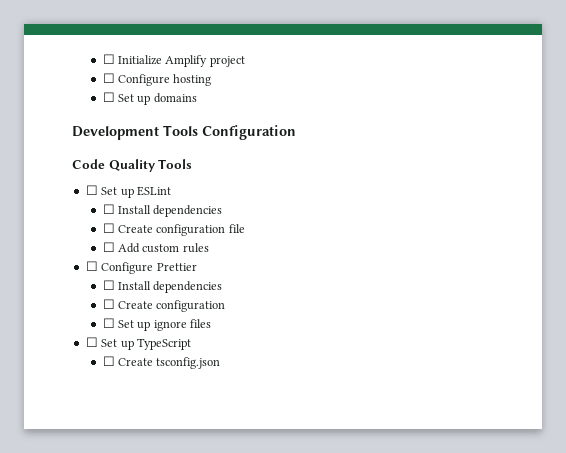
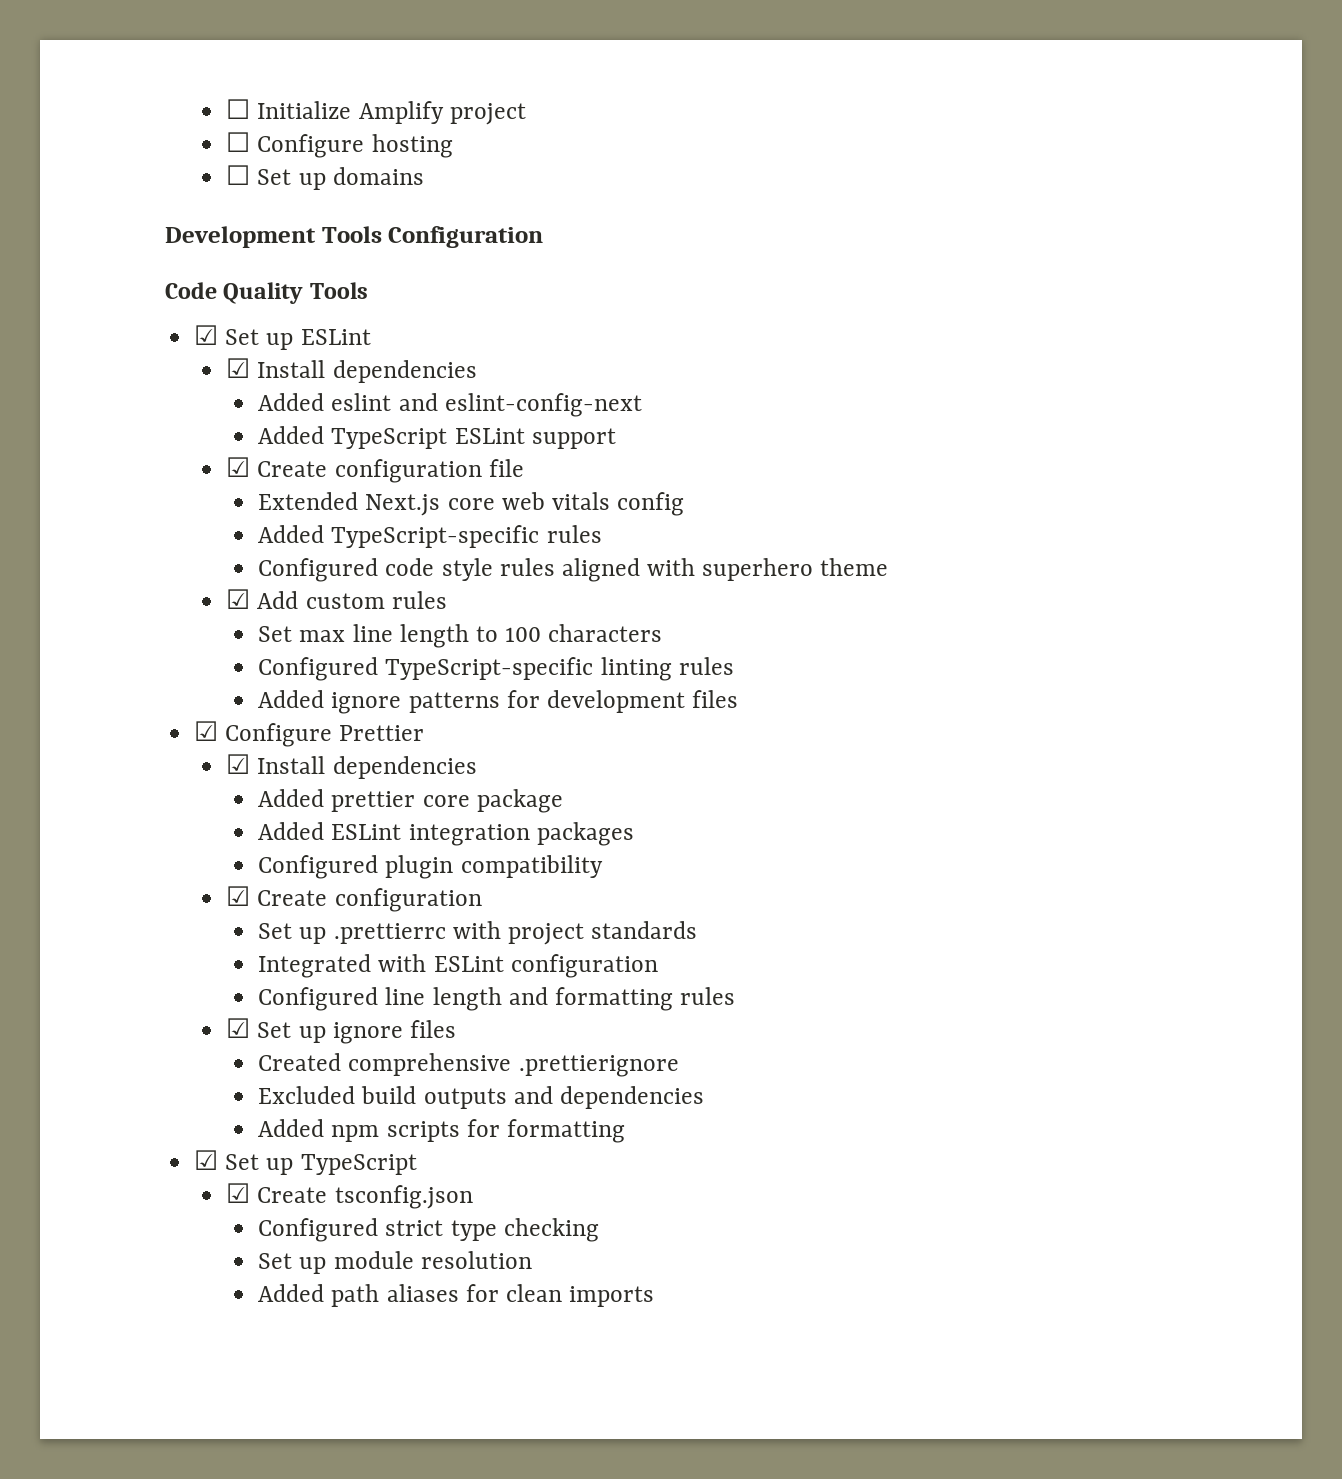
[85,185,98,195] ☐ -> [194,325,219,345] ☑
[102,204,223,217] [102,223,245,236] [102,242,209,253] [85,261,98,271] ☐ Install dependencies // ☐ Create configuration file // ☐ Add custom rules // ☐ -> [226,358,477,383] [258,393,642,417] [258,426,616,449] [226,457,524,483] [258,492,685,516] [258,525,602,548] [258,558,889,582] [226,589,447,609] [258,624,663,648] [258,657,734,681] [258,690,739,714] [194,721,219,741] ☑ Install dependencies // Added eslint and eslint-config-next // Added TypeScript ESLint support // ☑ Create configuration file // Extended Next.js core web vitals config // Added TypeScript-specific rules // Configured code style rules aligned with superhero theme // ☑ Add custom rules // Set max line length to 100 characters // Configured TypeScript-specific linting rules // Added ignore patterns for development files // ☑
[102,280,223,293] [102,299,226,312] [102,318,212,331] [85,337,98,347] ☐ Install dependencies // ☐ Create configuration // ☐ Set up ignore files // ☐ -> [226,754,477,779] [258,789,563,813] [258,822,634,846] [258,855,603,879] [226,886,482,912] [258,921,698,945] [258,954,658,978] [258,987,736,1011] [226,1018,456,1044] [258,1053,679,1077] [258,1086,704,1109] [258,1119,625,1143] [194,1150,219,1170] ☑ Install dependencies // Added prettier core package // Added ESLint integration packages // Configured plugin compatibility // ☑ Create configuration // Set up .prettierrc with project standards // Integrated with ESLint configuration // Configured line length and formatting rules // ☑ Set up ignore files // Created comprehensive .prettierignore // Excluded build outputs and dependencies // Added npm scripts for formatting // ☑
[102,356,115,366] ☐ -> [226,1183,251,1203] ☑
(221, 363) none -> [258,1218,599,1242] [258,1251,532,1274] [258,1284,655,1307] // Configured strict type checking // Set up module resolution // Added path aliases for clean imports

